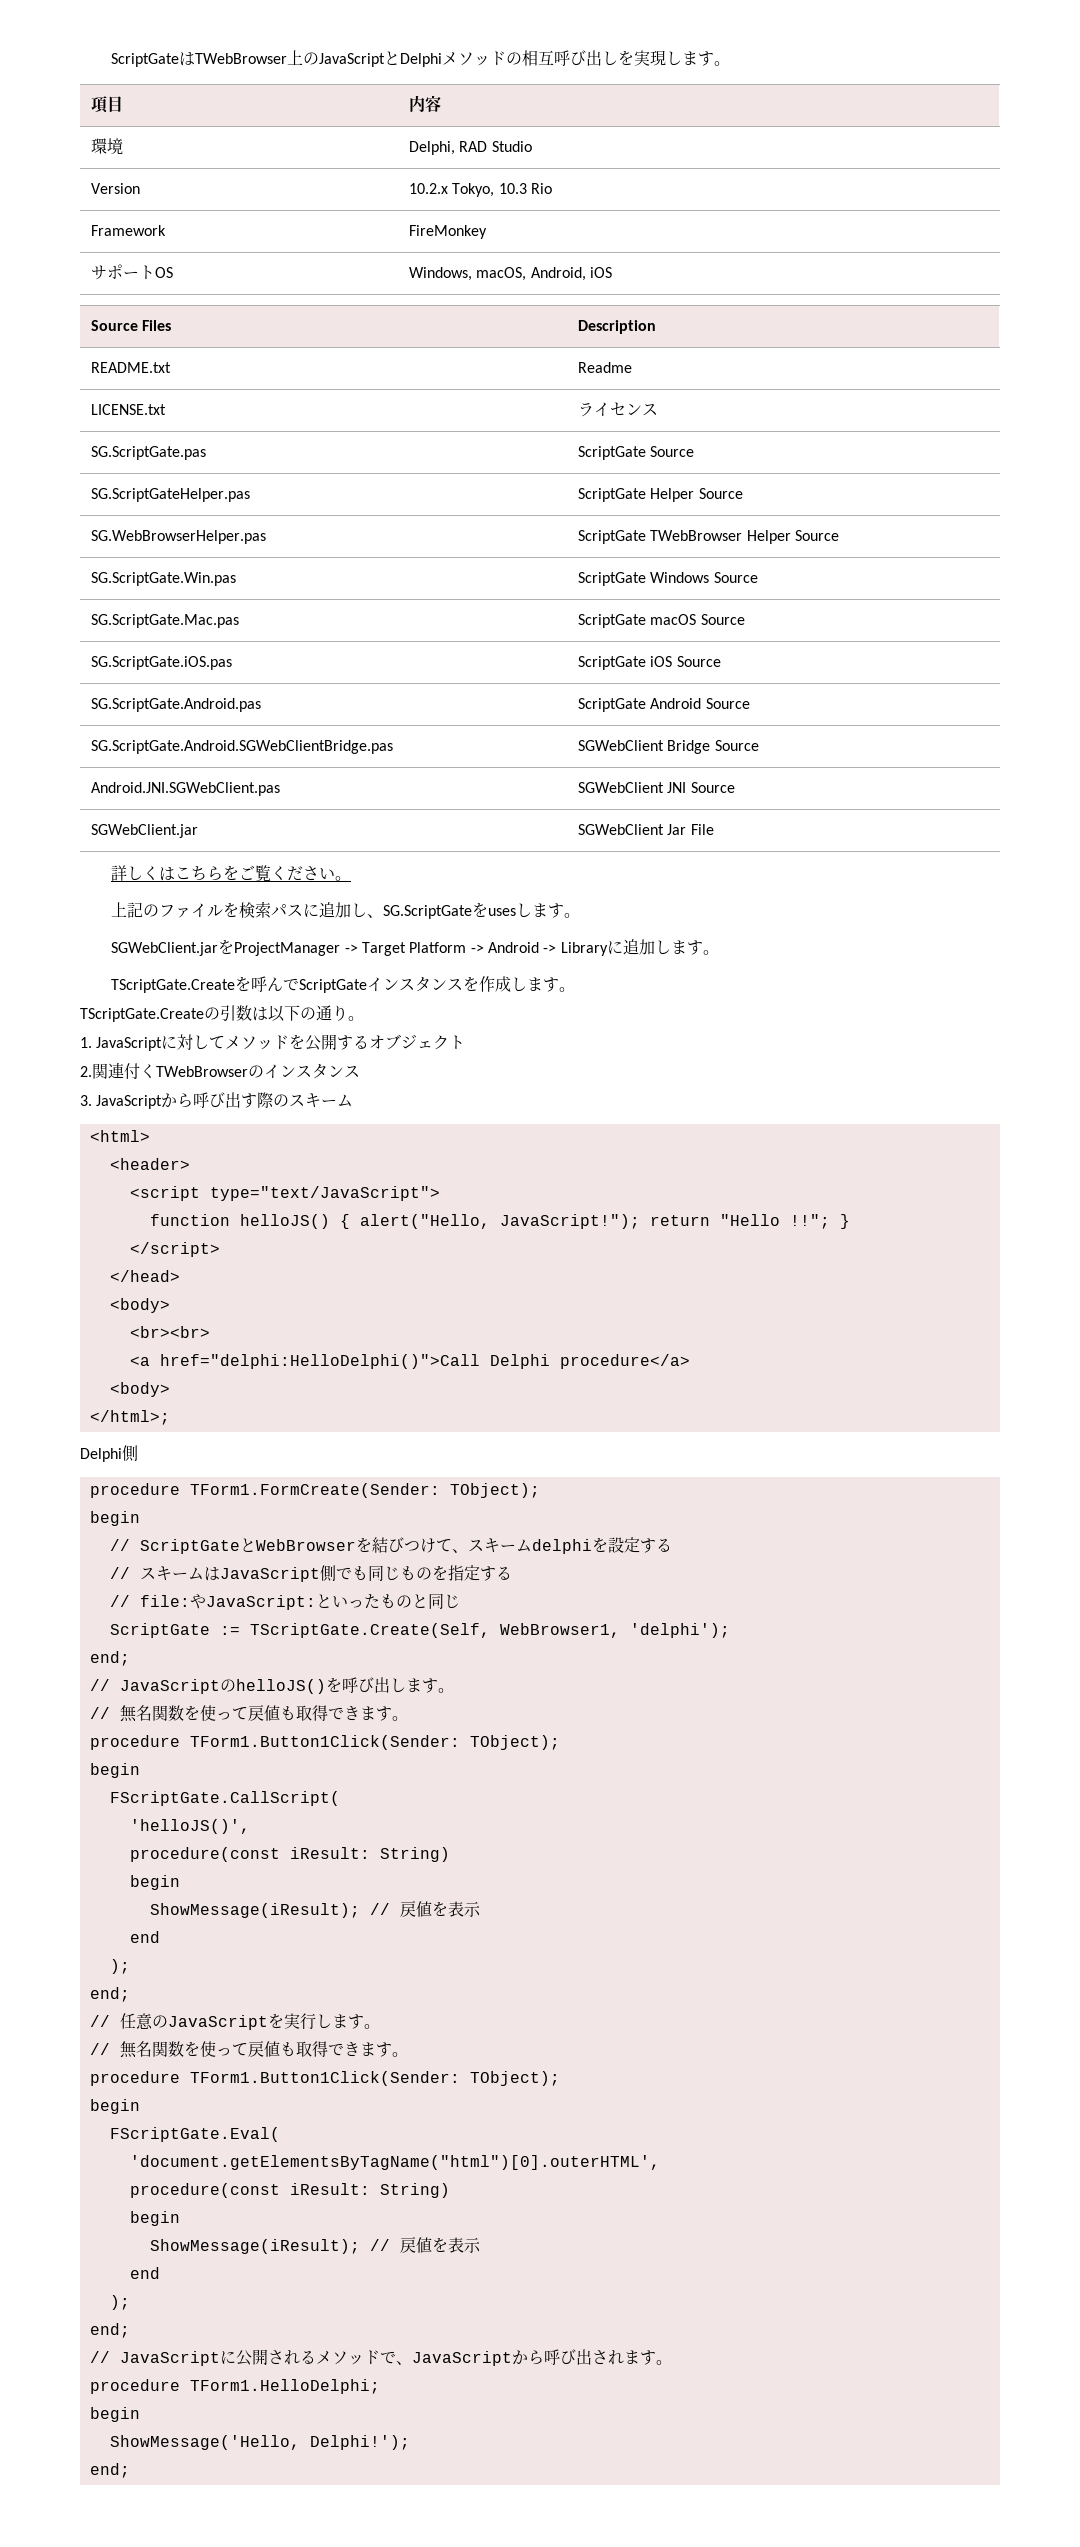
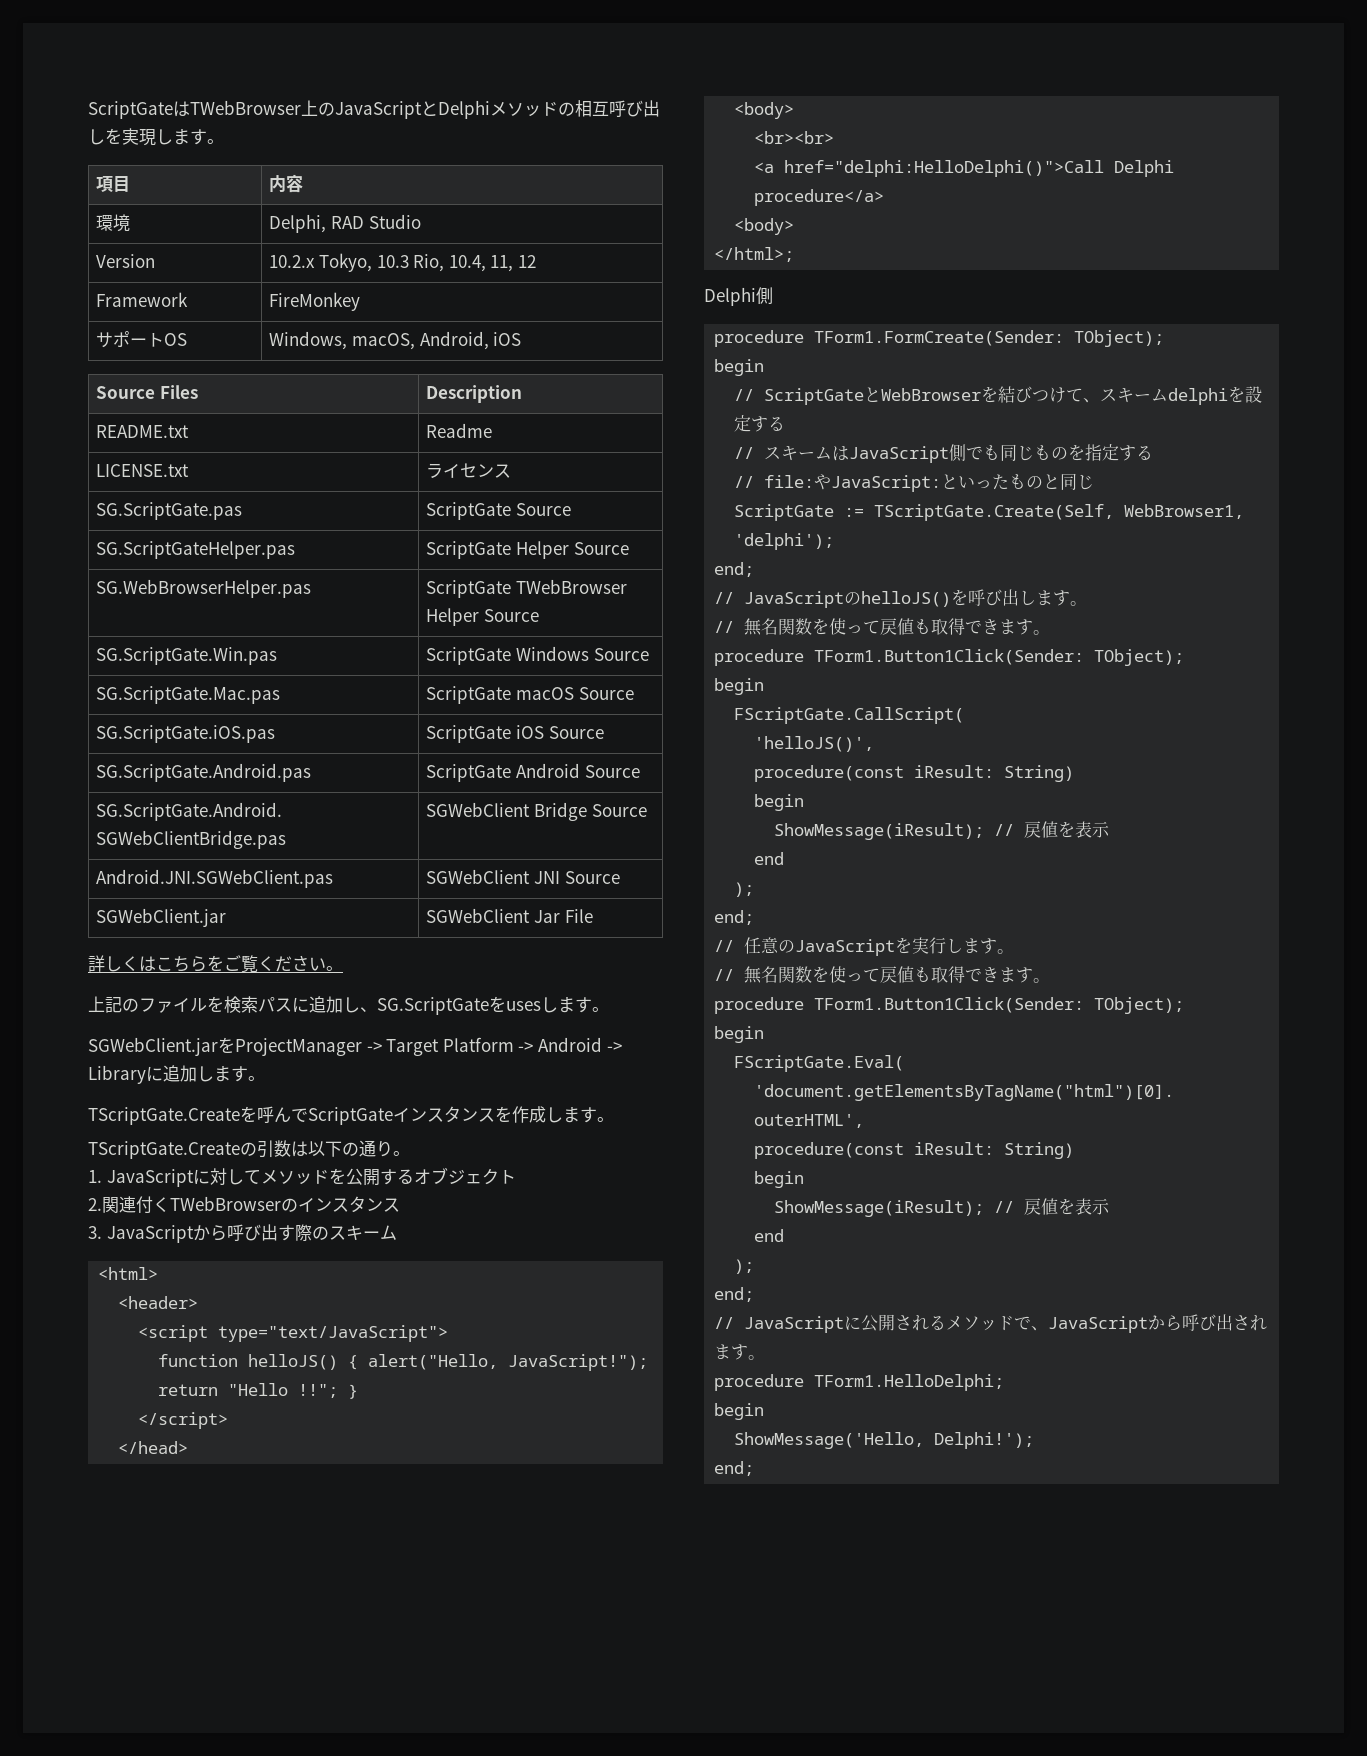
[531,183,553,194] Rio -> [413,254,537,272] Rio, 10.4, 11, 12

